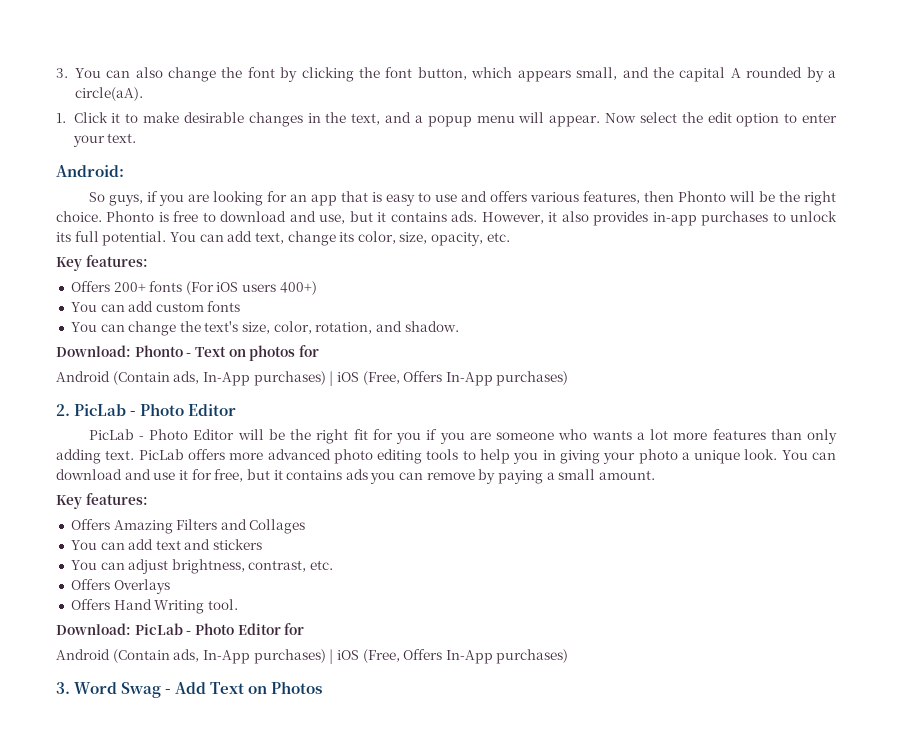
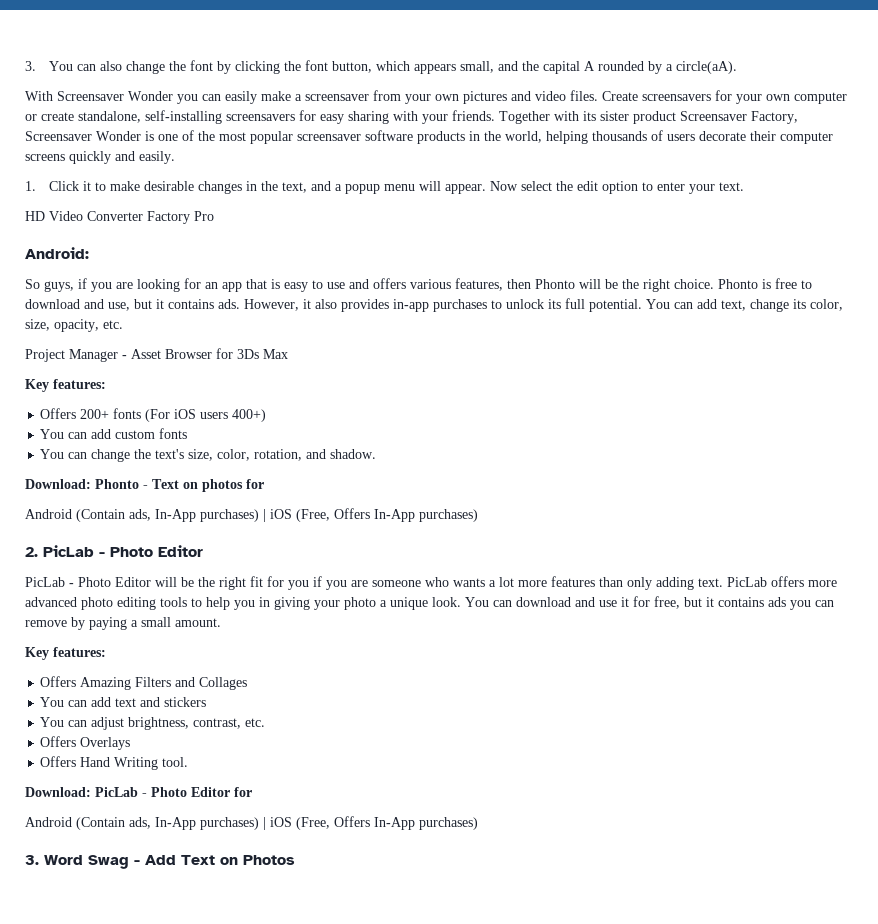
(143, 94) none -> [25,90,847,104] [25,110,798,124] [25,130,833,144] [25,151,175,164] // With Screensaver Wonder you can easily make a screensaver from your own pictures and video files. Create screensavers for your own computer or create standalone, self-installing screensavers for easy sharing with your friends. Together with its sister product Screensaver Factory, Screensaver Wonder is one of the most popular screensaver software products in the world, helping thousands of users decorate their computer screens quickly and easily.
(137, 138) none -> [25,211,214,224] // HD Video Converter Factory Pro
(510, 237) none -> [25,348,288,362] // Project Manager - Asset Browser for 3Ds Max

